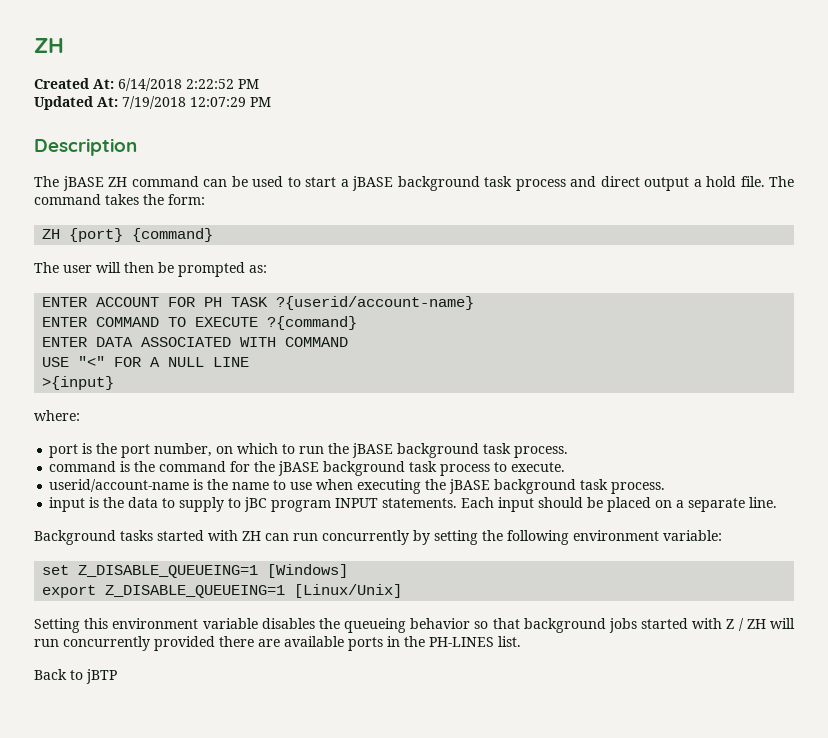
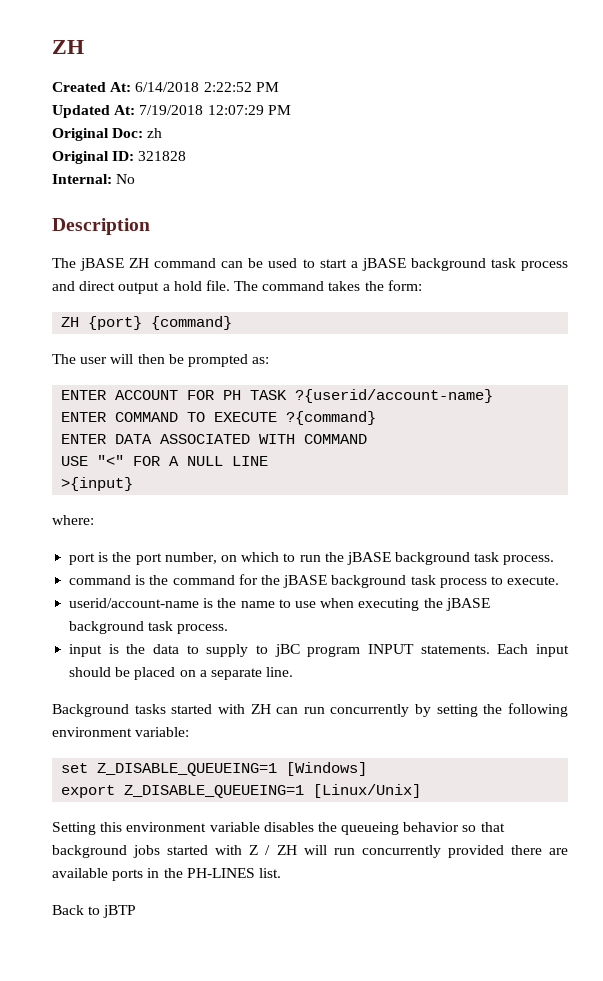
(271, 102) none -> [52,128,163,141] [52,151,187,164] [52,174,136,184] // Original Doc: zh // Original ID: 321828 // Internal: No

